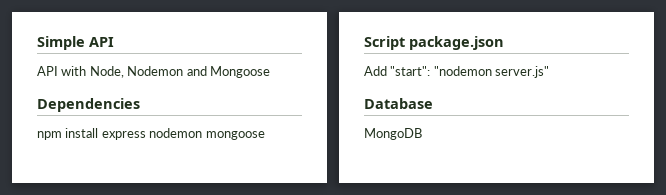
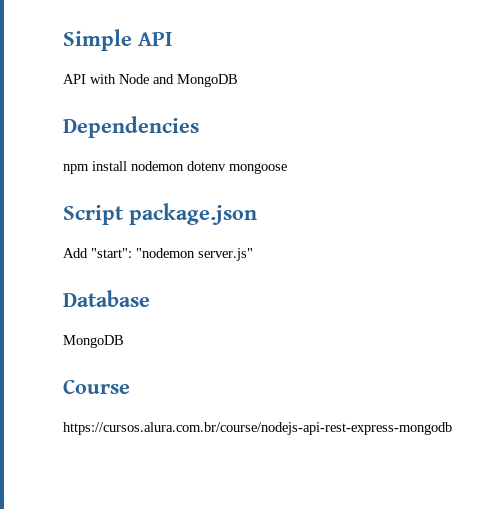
[89,66,270,78] Node, Nodemon and Mongoose -> [119,74,238,87] Node and MongoDB
[101,128,203,140] express nodemon -> [131,161,226,171] nodemon dotenv
(422, 134) none -> [63,379,130,394] [63,422,452,435] // Course // https://cursos.alura.com.br/course/nodejs-api-rest-express-mongodb

